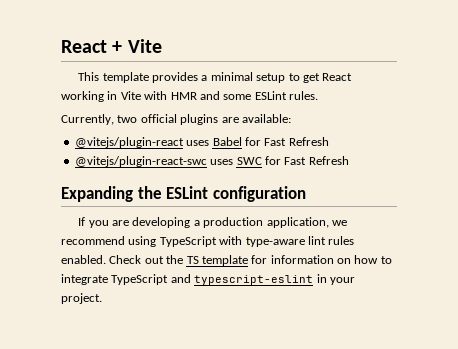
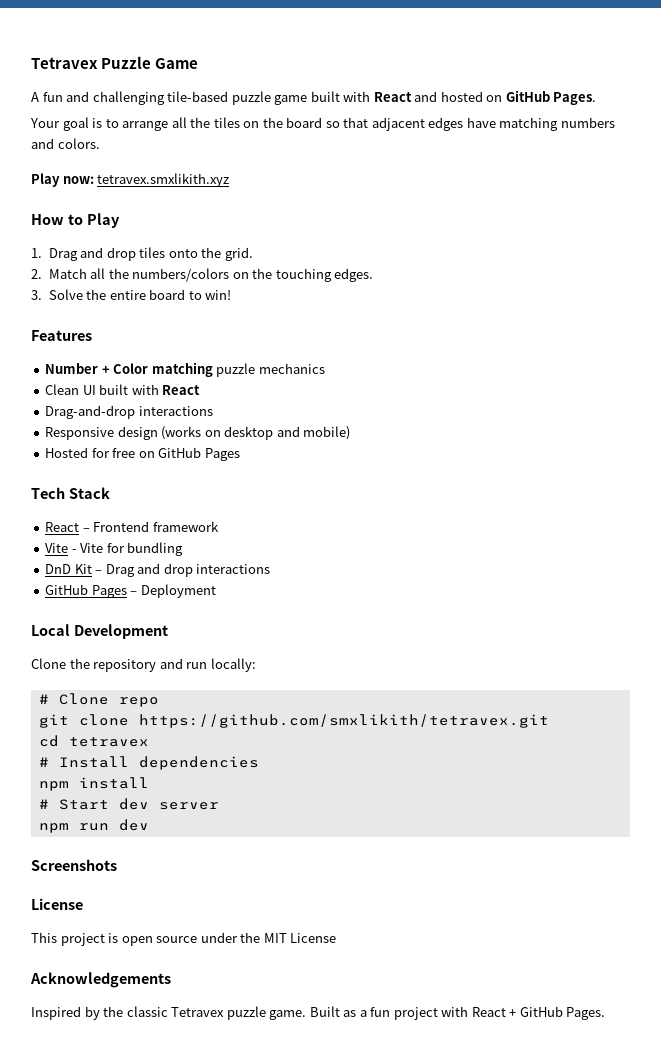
[61,39,162,53] [78,72,353,83] [61,91,318,102] [61,114,291,125] [74,137,329,148] [74,156,349,167] [61,186,306,202] [78,217,347,228] [61,236,355,247] [61,255,392,266] [61,274,355,285] [61,293,102,304] React + Vite // This template provides a minimal setup to get React working in Vite with HMR and some ESLint rules. // Currently, two official plugins are available: // @vitejs/plugin-react uses Babel for Fast Refresh // @vitejs/plugin-react-swc uses SWC for Fast Refresh // Expanding the ESLint configuration // If you are developing a production application, we recommend using TypeScript with type-aware lint rules enabled. Check out the TS template for information on how to integrate TypeScript and typescript-eslint in your project. -> [31,56,199,69] [31,90,597,105] [30,117,615,131] [31,138,100,149] [31,173,230,187] [31,213,120,228] [31,247,253,261] [31,268,374,282] [31,289,232,300] [31,330,92,341] [45,362,325,377] [45,384,201,395] [45,405,213,419] [45,426,351,440] [45,447,240,461] [31,487,110,499] [45,521,219,532] [45,542,184,556] [45,563,271,577] [45,584,216,598] [31,624,168,639] [31,658,256,672] [38,693,159,707] [38,714,549,728] [38,735,149,747] [38,756,259,770] [38,777,149,791] [38,798,219,810] [38,819,149,833] [31,859,117,871] [31,898,83,910] [31,932,337,946] [30,972,171,988] [31,1006,606,1020] Tetravex Puzzle Game // A fun and challenging tile-based puzzle game built with React and hosted on GitHub Pages. // Your goal is to arrange all the tiles on the board so that adjacent edges have matching numbers and colors. // Play now: tetravex.smxlikith.xyz // How to Play // 1. Drag and drop tiles onto the grid. // 2. Match all the numbers/colors on the touching edges. // 3. Solve the entire board to win! // Features // Number + Color matching puzzle mechanics // Clean UI built with React // Drag-and-drop interactions // Responsive design (works on desktop and mobile) // Hosted for free on GitHub Pages // Tech Stack // React – Frontend framework // Vite - Vite for bundling // DnD Kit – Drag and drop interactions // GitHub Pages – Deployment // Local Development // Clone the repository and run locally: // # Clone repo // git clone https://github.com/smxlikith/tetravex.git // cd tetravex // # Install dependencies // npm install // # Start dev server // npm run dev // Screenshots // License // This project is open source under the MIT License // Acknowledgements // Inspired by the classic Tetravex puzzle game. Built as a fun project with React + GitHub Pages.

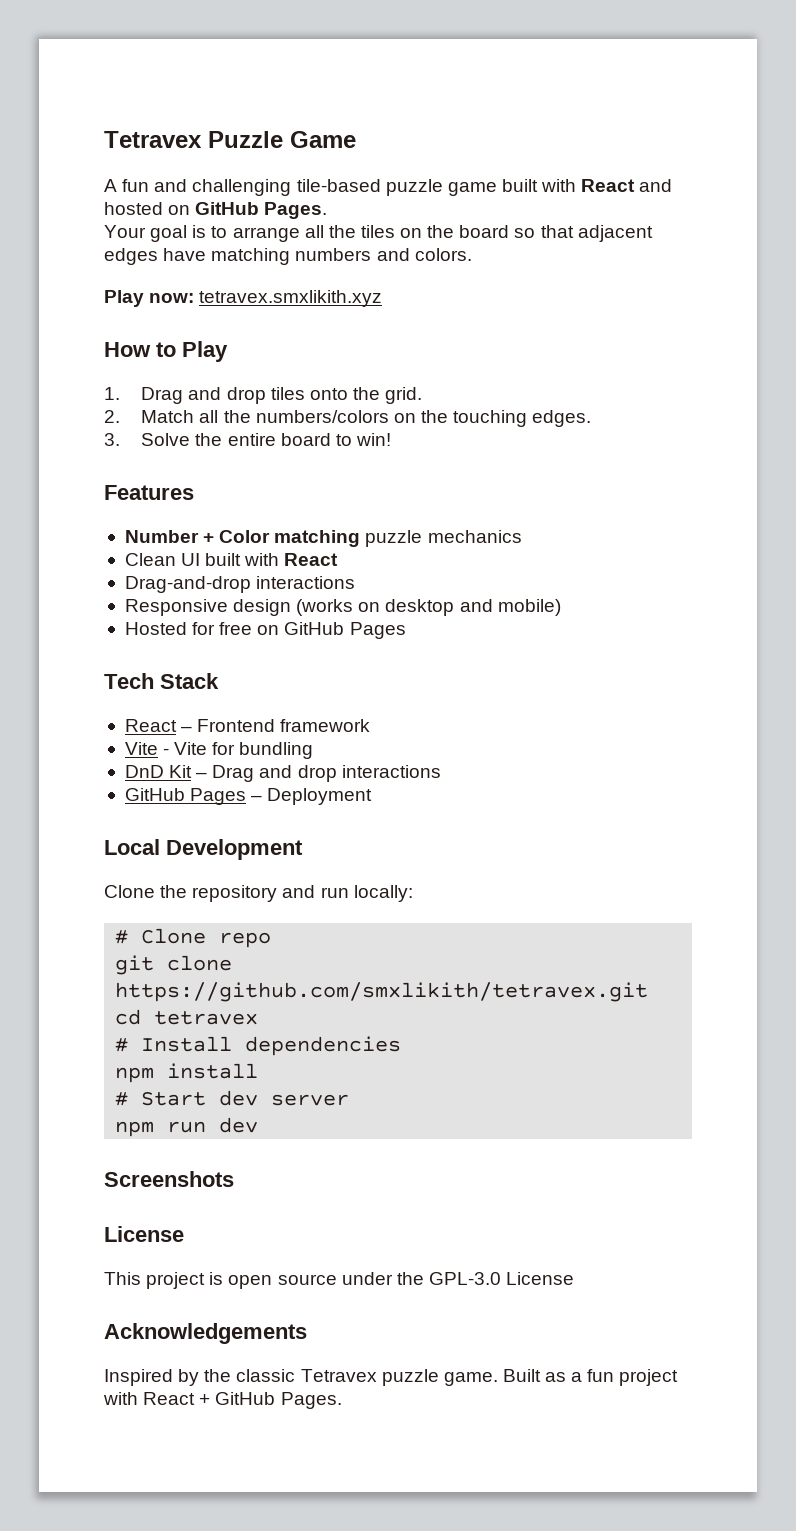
[263,933,287,943] MIT -> [428,1272,501,1285] GPL-3.0

